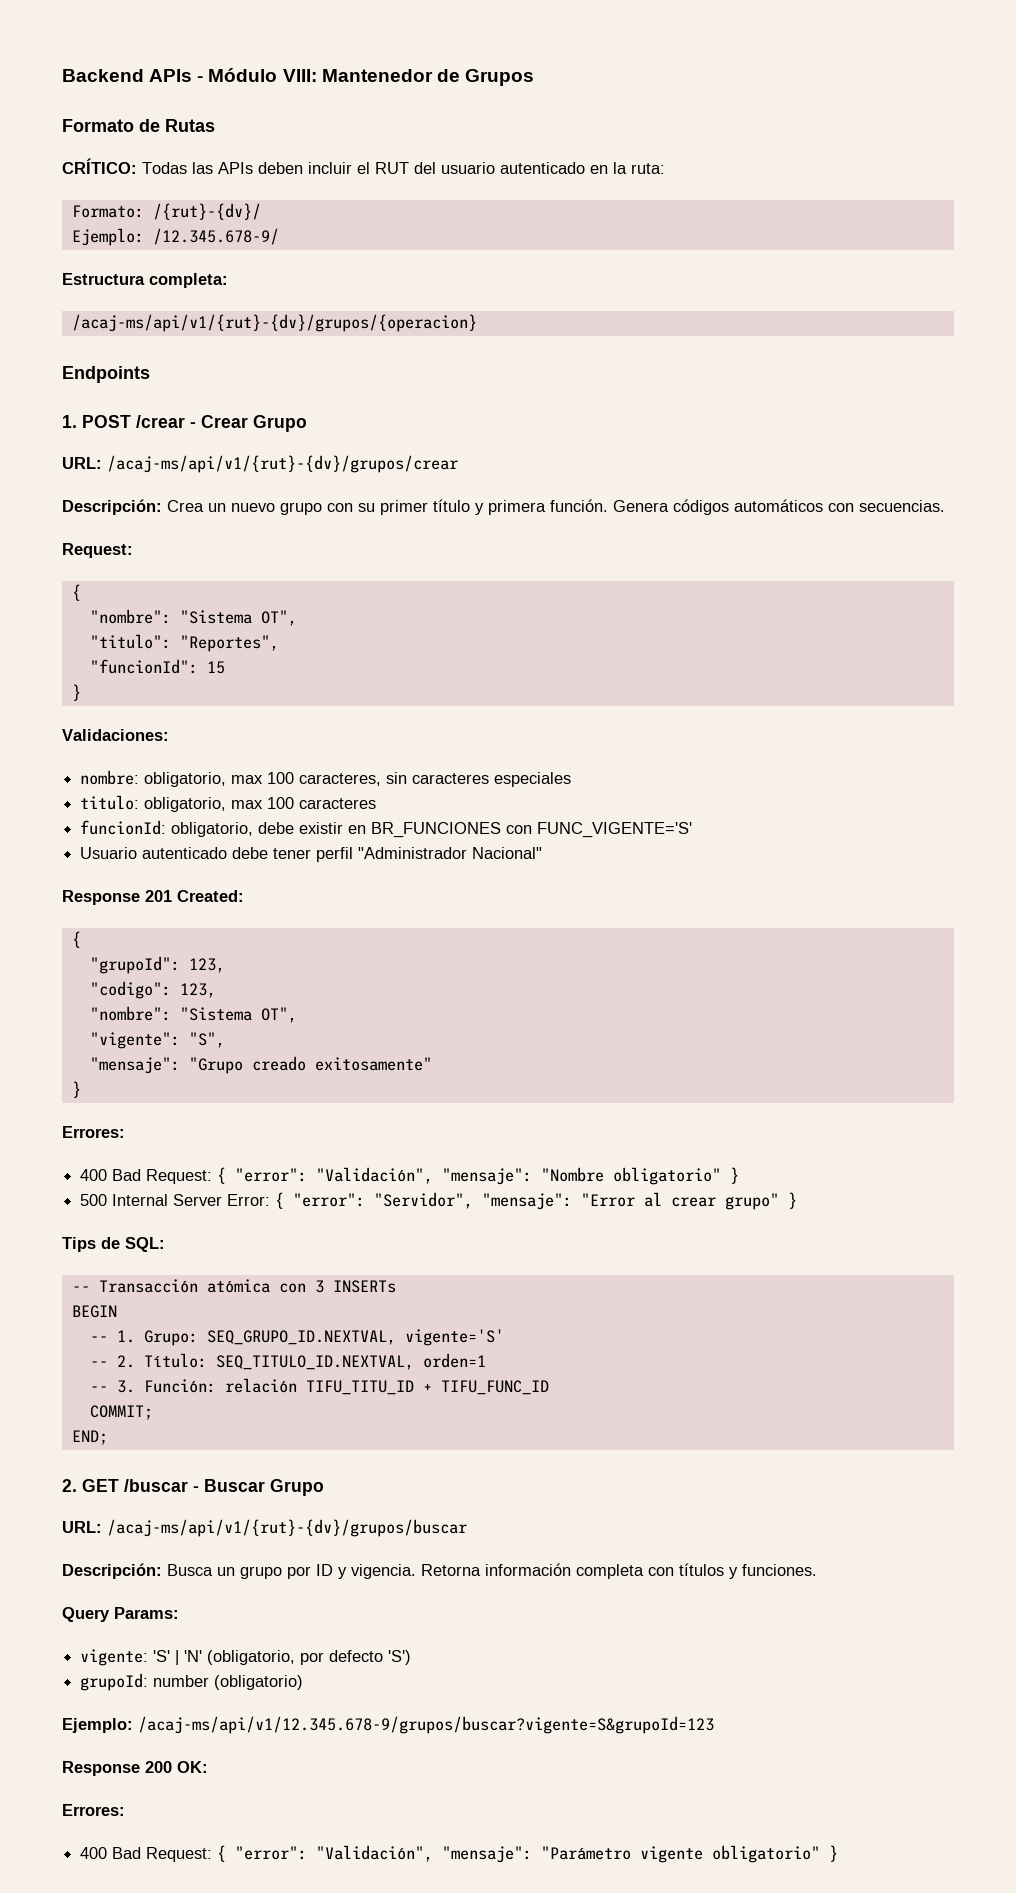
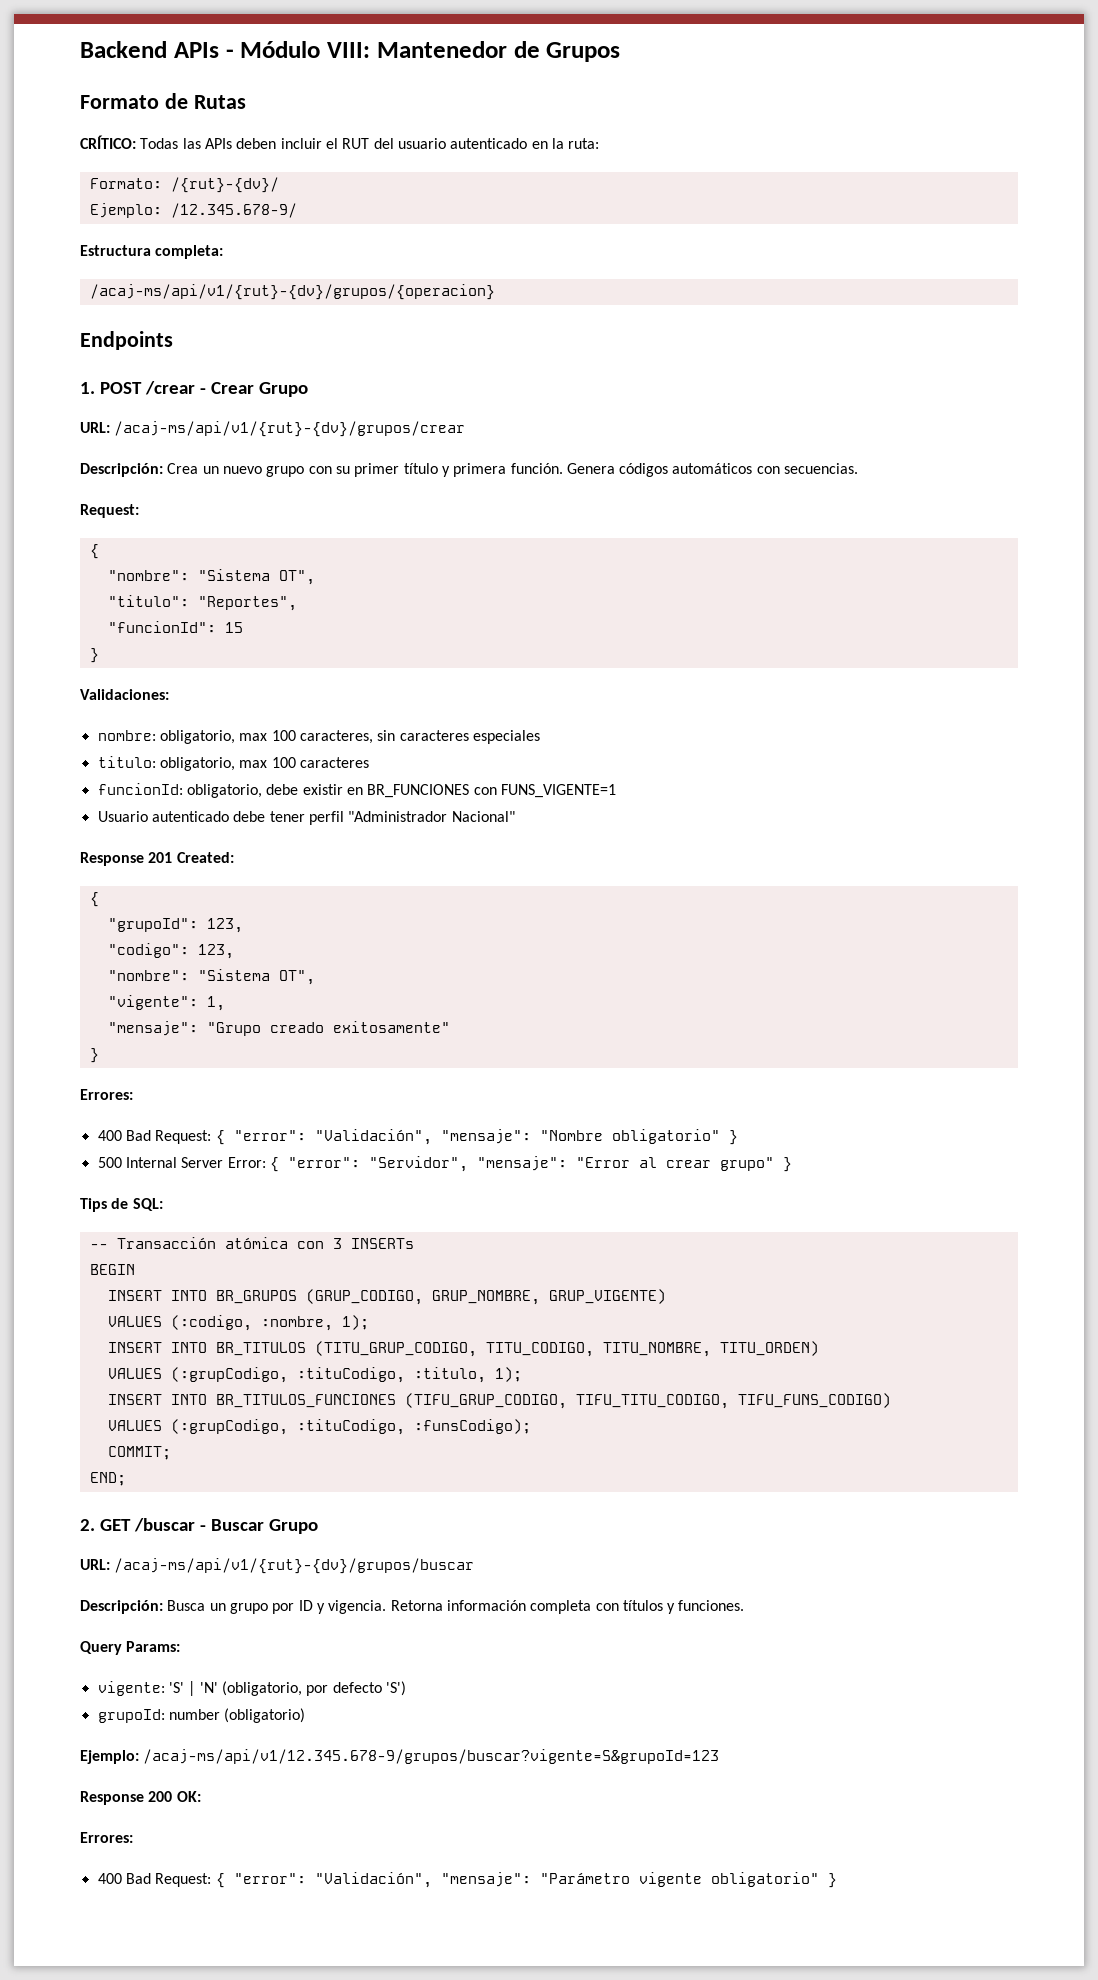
[537,822,693,838] FUNC_VIGENTE='S' -> [500,784,616,798] FUNS_VIGENTE=1
[188,1032,225,1048] "S", -> [206,996,225,1011] 1,
[89,1329,504,1346] [89,1353,486,1370] [89,1378,549,1395] -- 1. Grupo: SEQ_GRUPO_ID.NEXTVAL, vigente='S' // -- 2. Título: SEQ_TITULO_ID.NEXTVAL, orden=1 // -- 3. Función: relación TIFU_TITU_ID + TIFU_FUNC_ID -> [107,1289,666,1305] [107,1315,369,1331] [107,1341,819,1357] [107,1367,522,1383] [107,1393,891,1409] [107,1419,531,1435] INSERT INTO BR_GRUPOS (GRUP_CODIGO, GRUP_NOMBRE, GRUP_VIGENTE) // VALUES (:codigo, :nombre, 1); // INSERT INTO BR_TITULOS (TITU_GRUP_CODIGO, TITU_CODIGO, TITU_NOMBRE, TITU_ORDEN) // VALUES (:grupCodigo, :tituCodigo, :titulo, 1); // INSERT INTO BR_TITULOS_FUNCIONES (TIFU_GRUP_CODIGO, TIFU_TITU_CODIGO, TIFU_FUNS_CODIGO) // VALUES (:grupCodigo, :tituCodigo, :funsCodigo);

